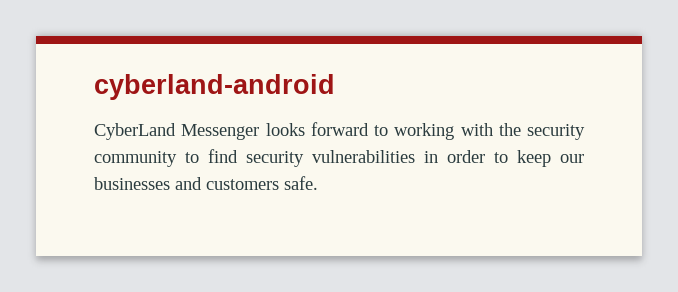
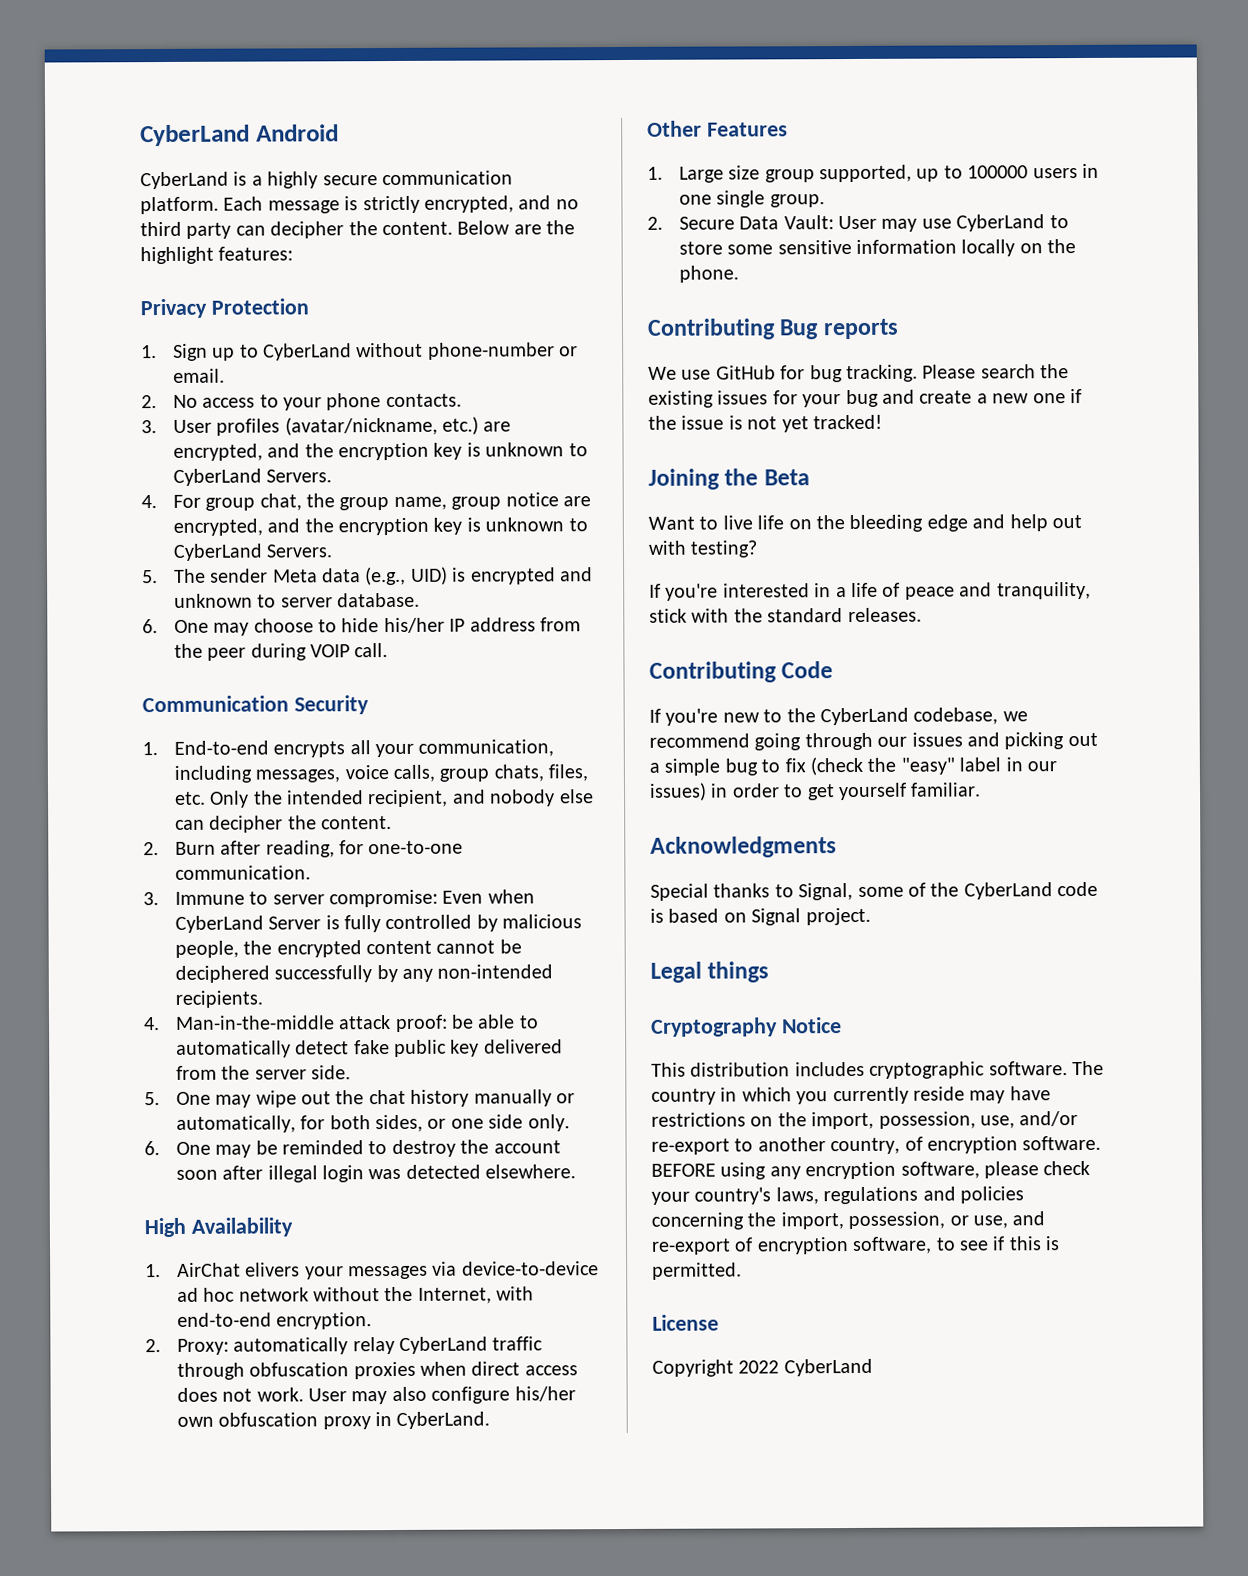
[94,74,335,100] [94,122,585,140] [94,149,584,167] [94,176,318,190] cyberland-android // CyberLand Messenger looks forward to working with the security community to find security vulnerabilities in order to keep our businesses and customers safe. -> [140,124,339,147] [140,170,513,190] [140,195,579,215] [140,220,576,239] [140,246,294,265] [140,298,309,319] [141,342,579,361] [172,368,225,383] [141,393,462,411] [141,416,512,436] [172,442,588,461] [172,468,333,486] [141,492,592,511] [172,517,588,536] [172,543,333,561] [142,566,594,586] [173,592,421,608] [142,617,582,636] [173,643,389,661] [142,695,369,715] [142,739,555,758] [173,764,589,783] [174,789,594,808] [174,815,393,833] [143,840,464,858] [174,865,311,880] [143,889,535,908] [174,914,583,933] [174,939,522,958] [174,964,554,983] [174,990,263,1008] [143,1014,539,1033] [175,1039,563,1058] [175,1065,352,1080] [144,1089,576,1108] [175,1114,570,1133] [144,1139,561,1158] [175,1164,577,1183] [144,1217,293,1238] [145,1261,599,1280] [176,1286,535,1304] [176,1312,373,1330] [145,1336,544,1355] [176,1361,578,1380] [176,1386,576,1405] [176,1411,491,1430] [647,120,788,137] [647,163,1100,183] [678,190,825,208] [647,214,1069,232] [678,239,1077,257] [678,265,739,283] [647,318,899,340] [648,364,1070,383] [648,389,1082,408] [648,414,883,433] [648,468,810,490] [648,514,1082,533] [648,540,758,558] [649,581,1091,601] [649,607,922,623] [649,661,834,683] [649,707,1028,726] [649,732,1098,751] [649,756,1057,776] [649,782,982,801] [650,836,837,858] [650,881,1099,901] [650,907,871,926] [650,961,770,983] [651,1017,842,1037] [651,1060,1104,1079] [651,1086,1051,1105] [651,1111,1079,1130] [651,1135,1102,1155] [651,1160,1091,1180] [651,1186,1024,1205] [651,1211,1046,1230] [651,1236,1061,1255] [652,1262,742,1280] [652,1314,719,1331] [652,1358,873,1377] CyberLand Android // CyberLand is a highly secure communication platform. Each message is strictly encrypted, and no third party can decipher the content. Below are the highlight features: // Privacy Protection // 1. Sign up to CyberLand without phone-number or email. // 2. No access to your phone contacts. // 3. User profiles (avatar/nickname, etc.) are encrypted, and the encryption key is unknown to CyberLand Servers. // 4. For group chat, the group name, group notice are encrypted, and the encryption key is unknown to CyberLand Servers. // 5. The sender Meta data (e.g., UID) is encrypted and unknown to server database. // 6. One may choose to hide his/her IP address from the peer during VOIP call. // Communication Security // 1. End-to-end encrypts all your communication, including messages, voice calls, group chats, files, etc. Only the intended recipient, and nobody else can decipher the content. // 2. Burn after reading, for one-to-one communication. // 3. Immune to server compromise: Even when CyberLand Server is fully controlled by malicious people, the encrypted content cannot be deciphered successfully by any non-intended recipients. // 4. Man-in-the-middle attack proof: be able to automatically detect fake public key delivered from the server side. // 5. One may wipe out the chat history manually or automatically, for both sides, or one side only. // 6. One may be reminded to destroy the account soon after illegal login was detected elsewhere. // High Availability // 1. AirChat elivers your messages via device-to-device ad hoc network without the Internet, with end-to-end encryption. // 2. Proxy: automatically relay CyberLand traffic through obfuscation proxies when direct access does not work. User may also configure his/her own obfuscation proxy in CyberLand. // Other Features // 1. Large size group supported, up to 100000 users in one single group. // 2. Secure Data Vault: User may use CyberLand to store some sensitive information locally on the phone. // Contributing Bug reports // We use GitHub for bug tracking. Please search the existing issues for your bug and create a new one if the issue is not yet tracked! // Joining the Beta // Want to live life on the bleeding edge and help out with testing? // If you're interested in a life of peace and tranquility, stick with the standard releases. // Contributing Code // If you're new to the CyberLand codebase, we recommend going through our issues and picking out a simple bug to fix (check the "easy" label in our issues) in order to get yourself familiar. // Acknowledgments // Special thanks to Signal, some of the CyberLand code is based on Signal project. // Legal things // Cryptography Notice // This distribution includes cryptographic software. The country in which you currently reside may have restrictions on the import, possession, use, and/or re-export to another country, of encryption software. BEFORE using any encryption software, please check your country's laws, regulations and policies concerning the import, possession, or use, and re-export of encryption software, to see if this is permitted. // License // Copyright 2022 CyberLand

